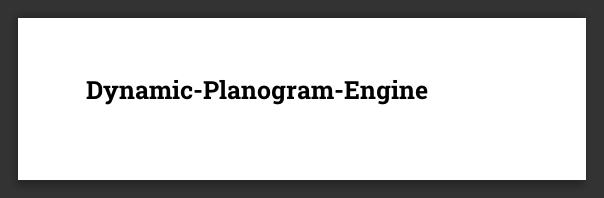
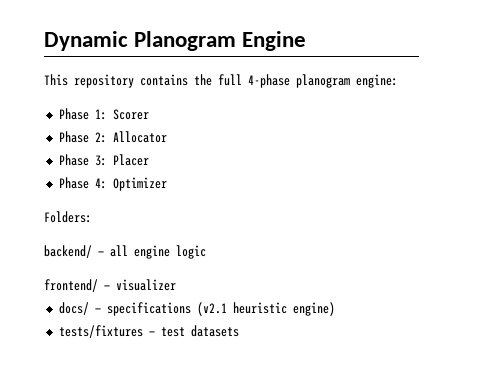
[86,79,428,105] Dynamic-Planogram-Engine -> [44,31,307,51] [44,74,398,88] [58,108,149,120] [58,131,167,143] [58,154,149,166] [58,177,167,191] [44,211,92,223] [44,245,206,259] [44,279,176,292] [58,302,335,316] [58,325,239,338] Dynamic Planogram Engine // This repository contains the full 4-phase planogram engine: // Phase 1: Scorer // Phase 2: Allocator // Phase 3: Placer // Phase 4: Optimizer // Folders: // backend/ — all engine logic // frontend/ — visualizer // docs/ — specifications (v2.1 heuristic engine) // tests/fixtures — test datasets

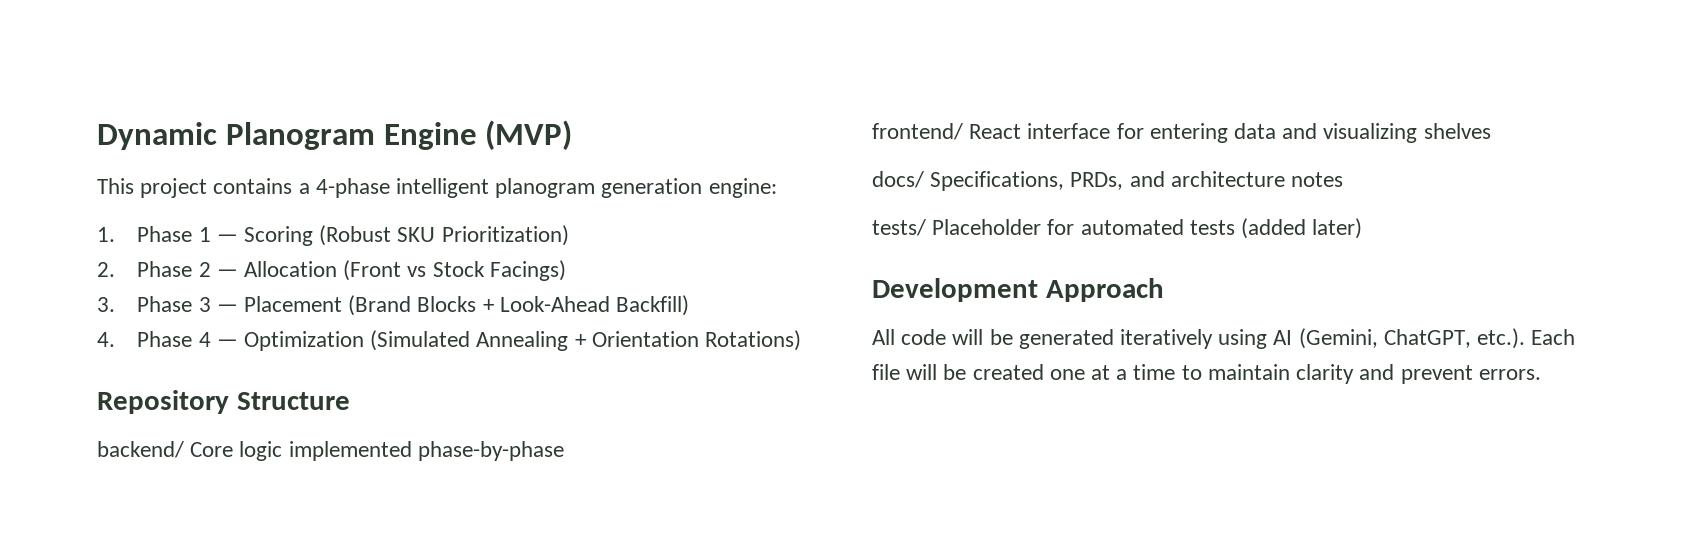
(307, 41) none -> [485,120,573,150] (MVP)
[74,74,398,88] [58,108,149,120] [58,131,167,143] [58,154,149,166] [58,177,167,191] [44,211,92,223] [44,245,170,259] repository contains the full 4-phase planogram engine: // Phase 1: Scorer // Phase 2: Allocator // Phase 3: Placer // Phase 4: Optimizer // Folders: // backend/ — all engine -> [140,178,777,198] [97,225,569,246] [97,260,566,281] [97,295,690,316] [97,330,802,351] [97,390,350,414] [97,441,234,458] project contains a 4-phase intelligent planogram generation engine: // 1. Phase 1 — Scoring (Robust SKU Prioritization) // 2. Phase 2 — Allocation (Front vs Stock Facings) // 3. Phase 3 — Placement (Brand Blocks + Look-Ahead Backfill) // 4. Phase 4 — Optimization (Simulated Annealing + Orientation Rotations) // Repository Structure // backend/ Core
(206, 252) none -> [288,441,564,461] implemented phase-by-phase
[104,279,176,291] [58,302,335,316] [58,325,239,338] — visualizer // docs/ — specifications (v2.1 heuristic engine) // tests/fixtures — test datasets -> [969,123,1491,143] [872,171,1344,191] [872,218,1363,239] [872,278,1164,302] [872,328,1576,349] [872,364,1541,384] React interface for entering data and visualizing shelves // docs/ Specifications, PRDs, and architecture notes // tests/ Placeholder for automated tests (added later) // Development Approach // All code will be generated iteratively using AI (Gemini, ChatGPT, etc.). Each file will be created one at a time to maintain clarity and prevent errors.

